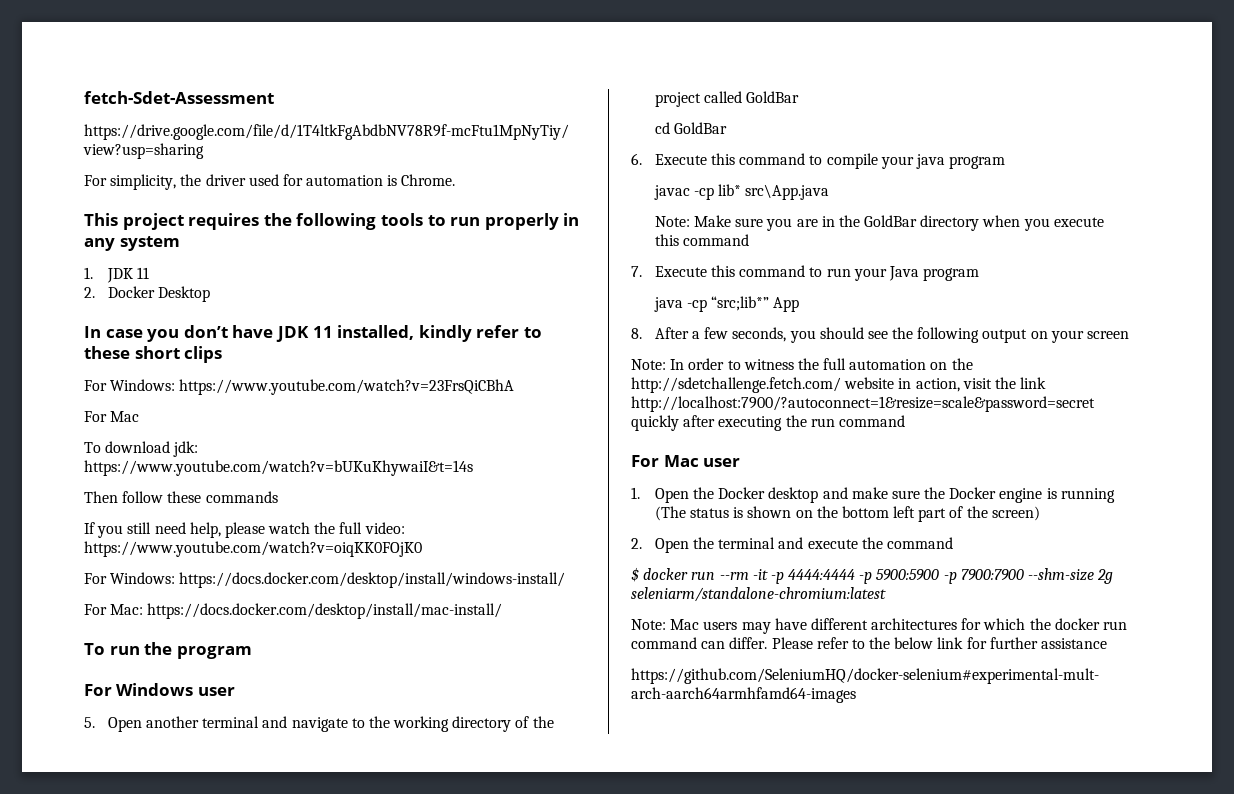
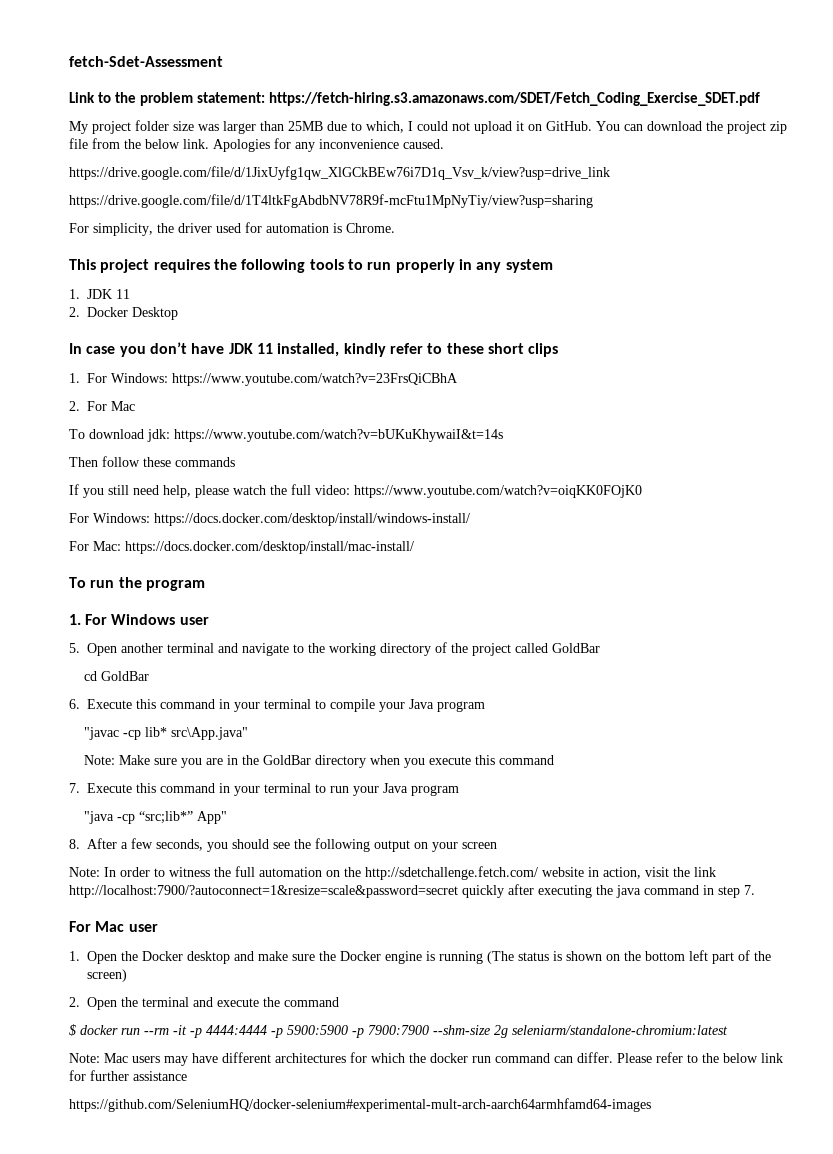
(274, 97) none -> [69,92,760,106] [69,120,787,134] [69,138,444,152] [69,166,610,180] // Link to the problem statement: https://fetch-hiring.s3.amazonaws.com/SDET/Fetch_Coding_Exercise_SDET.pdf // My project folder size was larger than 25MB due to which, I could not upload it on GitHub. You can download the project zip file from the below link. Apologies for any inconvenience caused. // https://drive.google.com/file/d/1JixUyfg1qw_XlGCkBEw76i7D1q_Vsv_k/view?usp=drive_link
(223, 354) none -> [69,373,80,383] 1.
(515, 387) none -> [69,401,80,411] 2.
(252, 652) none -> [69,614,81,625] 1.
(806, 159) none -> [219,699,311,712] in your terminal
[915,154,1006,169] [653,185,690,200] java program // javac -> [409,699,485,712] [84,727,120,740] Java program // "javac
[745,184,830,200] src\App.java -> [171,727,249,740] src\App.java"
(806, 271) none -> [219,783,311,796] in your terminal
[653,297,683,312] java -> [84,811,115,824] "java
[773,297,800,312] App -> [197,811,228,824] App"
[810,415,905,427] run command -> [616,885,755,898] java command in step 7.

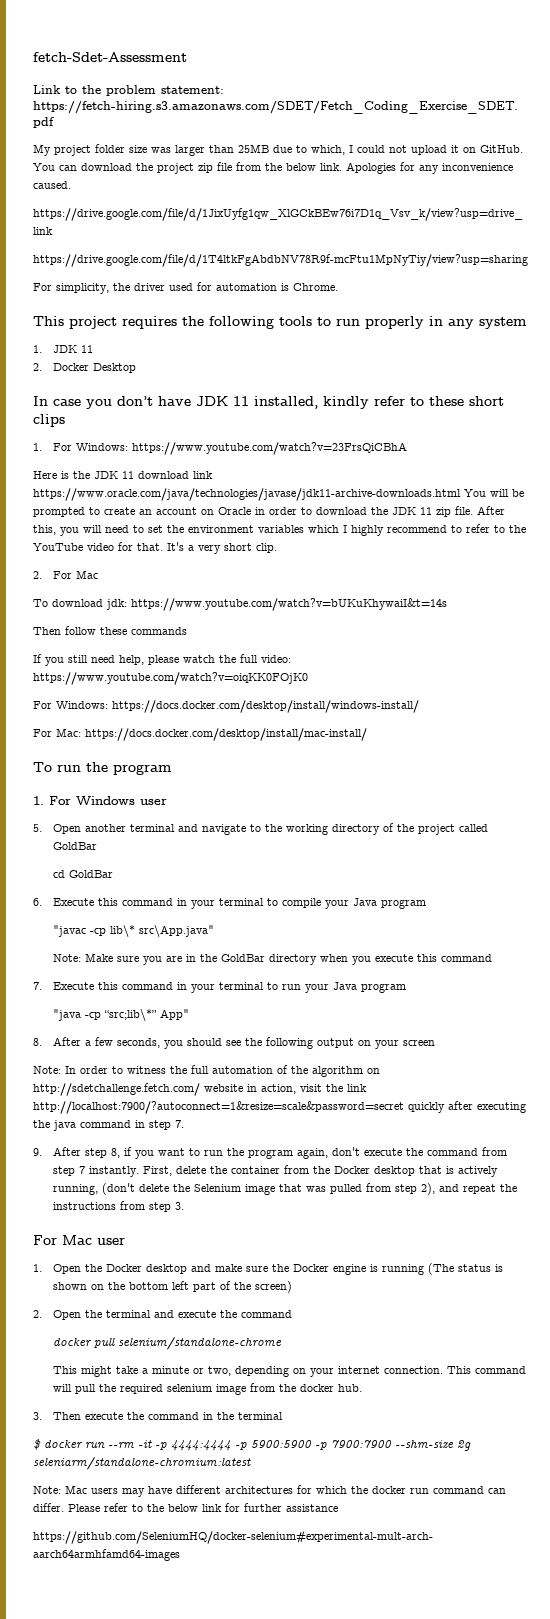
(458, 379) none -> [33,471,213,479] [33,488,524,501] [33,506,505,517] [33,524,526,536] [33,542,277,554] // Here is the JDK 11 download link https://www.oracle.com/java/technologies/javase/jdk11-archive-downloads.html You will be prompted to create an account on Oracle in order to download the JDK 11 zip file. After this, you will need to set the environment variables which I highly recommend to refer to the YouTube video for that. It's a very short clip.
[145,727,168,737] lib* -> [110,925,136,937] lib\*
[139,811,194,824] “src;lib*” -> [104,1009,158,1021] “src;lib\*”
[326,867,361,877] on the -> [277,1065,380,1077] of the algorithm on
(755, 890) none -> [33,1147,508,1159] [53,1165,499,1177] [53,1183,518,1195] [53,1201,185,1212] // 9. After step 8, if you want to run the program again, don't execute the command from step 7 instantly. First, delete the container from the Docker desktop that is actively running, (don't delete the Selenium image that was pulled from step 2), and repeat the instructions from step 3.
(339, 1002) none -> [53,1337,283,1350] [53,1366,527,1377] [53,1383,363,1395] [33,1412,284,1420] // docker pull selenium/standalone-chrome // This might take a minute or two, depending on your internet connection. This command will pull the required selenium image from the docker hub. // 3. Then execute the command in the terminal

